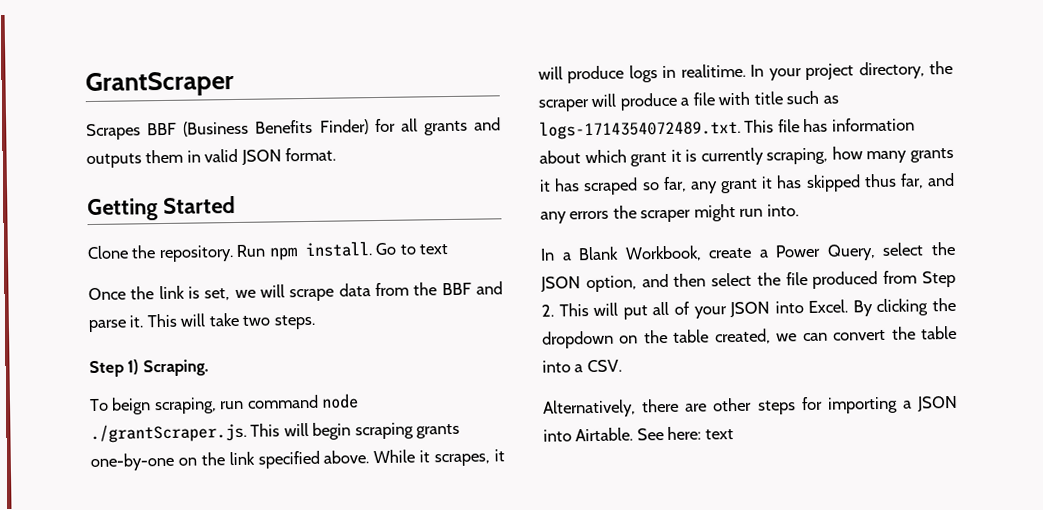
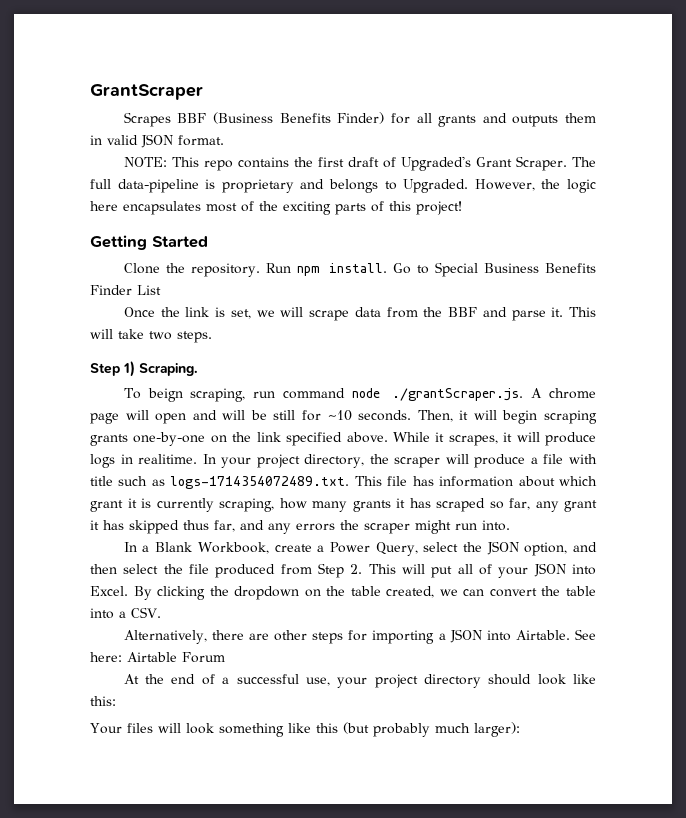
(337, 154) none -> [123,156,596,171] [90,179,597,193] [90,201,462,215] // NOTE: This repo contains the first draft of Upgraded's Grant Scraper. The full data-pipeline is proprietary and belongs to Upgraded. However, the logic here encapsulates most of the exciting parts of this project!
[419,244,449,255] text -> [435,262,597,277] [90,285,161,295] Special Business Benefits Finder List
[250,423,281,437] This -> [531,388,597,399] [90,410,469,424] A chrome page will open and will be still for ~10 seconds. Then, it
[704,429,734,440] text -> [127,652,225,663] [123,674,596,688] [90,696,116,706] [90,722,520,737] Airtable Forum // At the end of a successful use, your project directory should look like this: // Your files will look something like this (but probably much larger):

